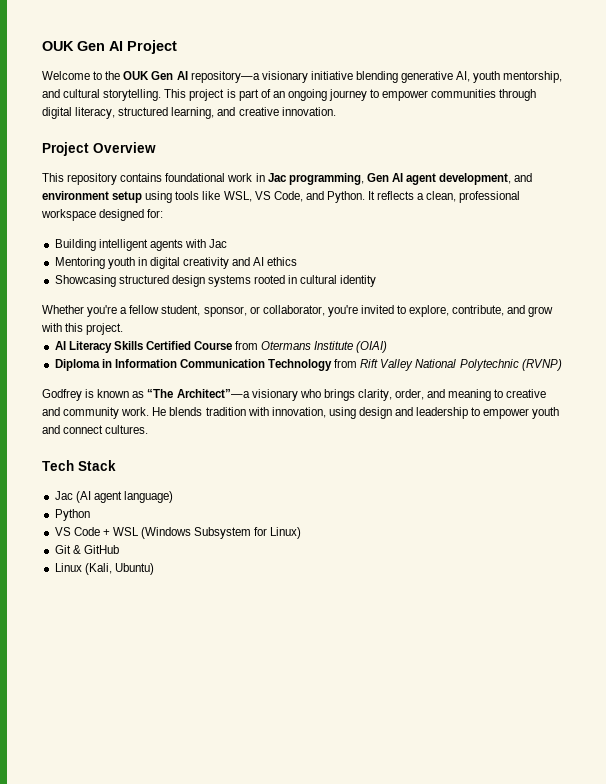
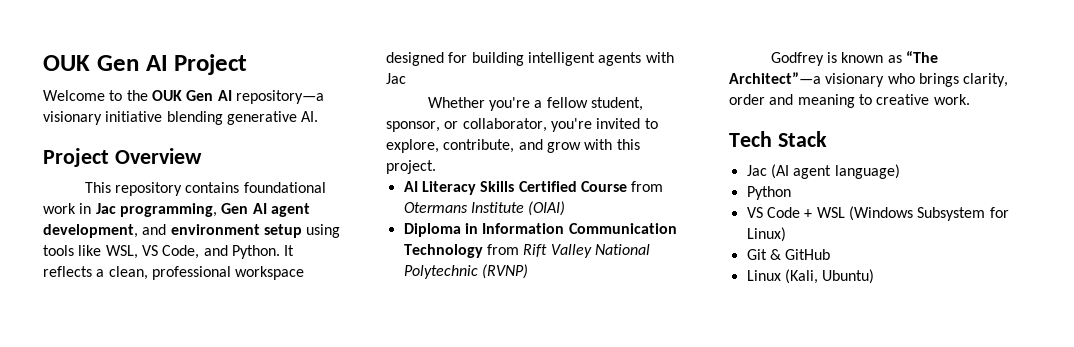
[456,71,563,83] [42,89,537,101] [42,107,336,119] AI, youth mentorship, and cultural storytelling. This project is part of an ongoing journey to empower communities through digital literacy, structured learning, and creative innovation. -> [301,111,319,122] AI.
[147,209,164,218] [54,239,96,251] for: // Building -> [448,52,524,66] for building
[54,257,298,269] [54,275,377,287] // Mentoring youth in digital creativity and AI ethics // Showcasing structured design systems rooted in cultural identity -> (406, 78) none
[395,389,425,400] order, -> [729,94,765,105] order
[42,407,120,419] and community -> (930, 99) none
[152,407,560,419] [42,425,149,434] He blends tradition with innovation, using design and leadership to empower youth and connect cultures. -> (970, 99) none

